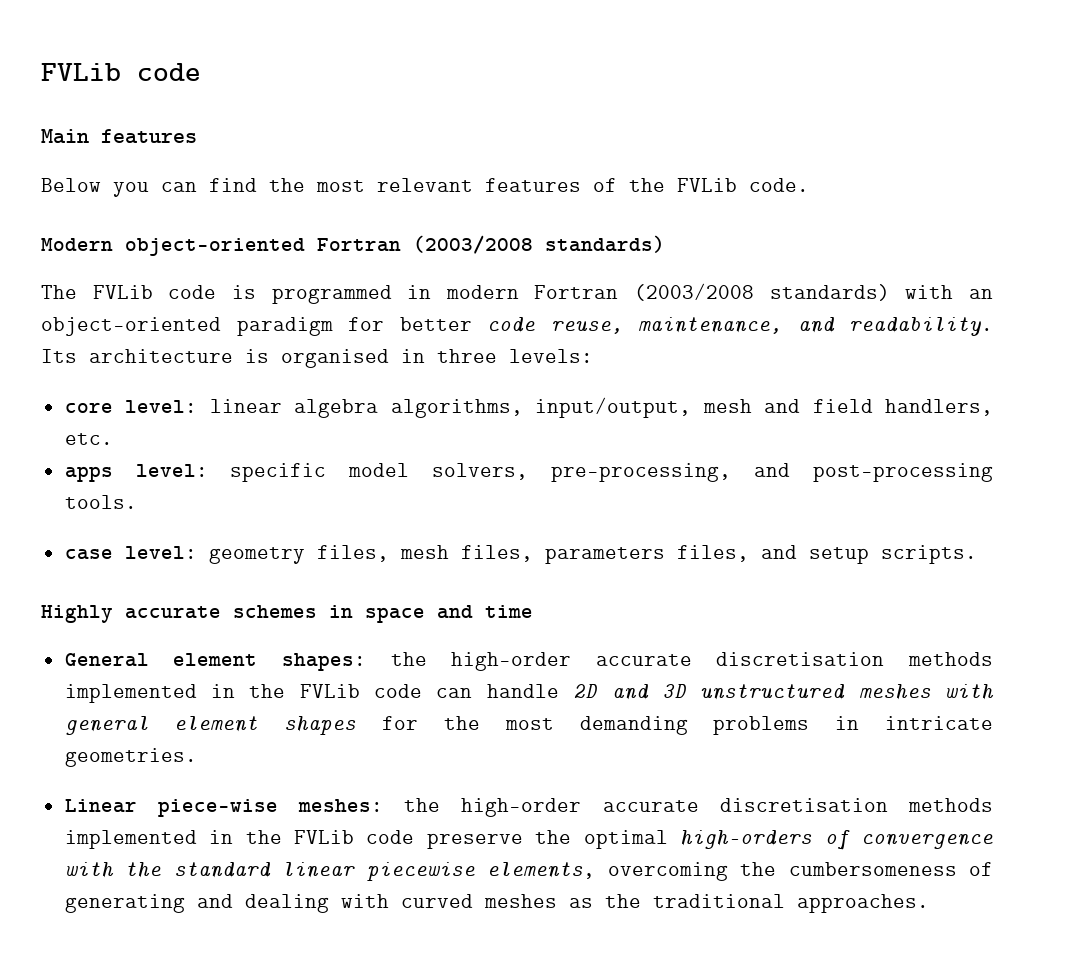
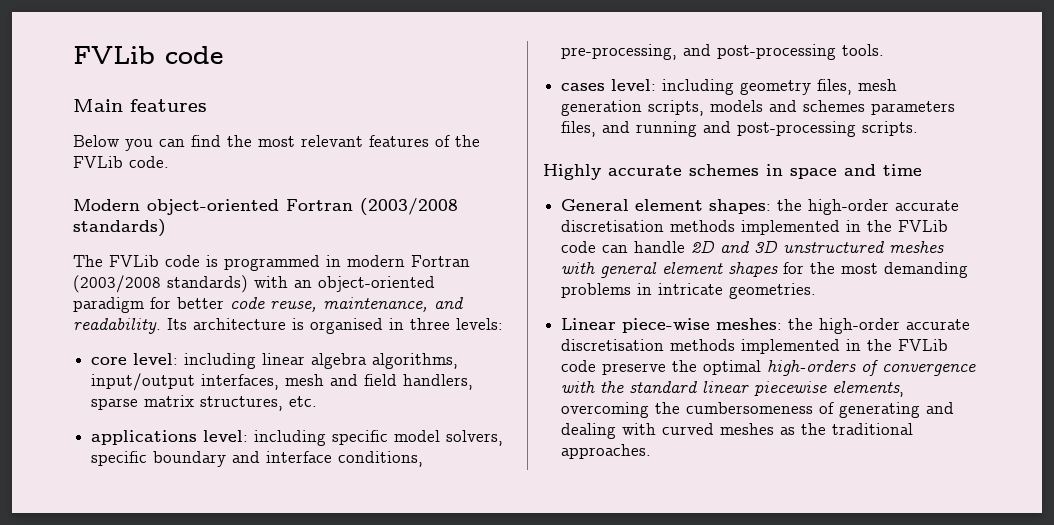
(198, 406) none -> [184,353,257,369] including
[535,397,692,418] input/output, -> [91,373,280,391] input/output interfaces,
[64,433,113,445] [64,463,993,482] [64,495,137,509] [64,545,869,564] etc. // apps level: specific model solvers, pre-processing, and post-processing tools. // case level: geometry files, mesh files, parameters files, and setup -> [91,395,318,411] [91,430,504,446] [91,451,424,467] [561,44,885,60] [561,79,898,95] [561,100,956,116] [561,121,857,137] sparse matrix structures, etc. // applications level: including specific model solvers, specific boundary and interface conditions, pre-processing, and post-processing tools. // cases level: including geometry files, mesh generation scripts, models and schemes parameters files, and running and post-processing

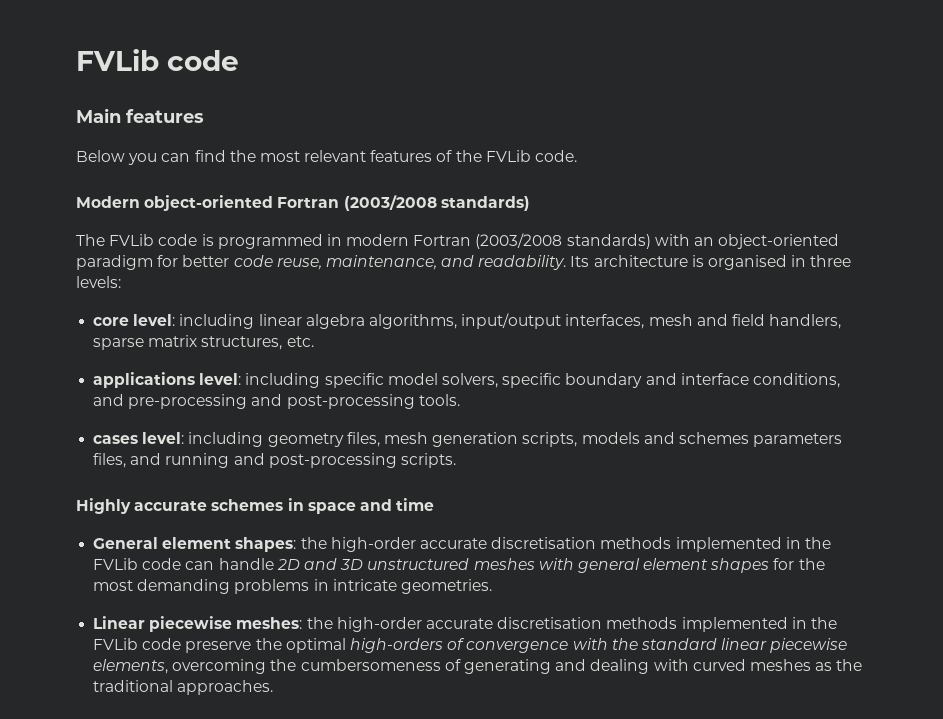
[561,44,678,60] pre-processing, -> [93,394,248,409] and pre-processing
[622,318,711,333] piece-wise -> [149,616,233,632] piecewise

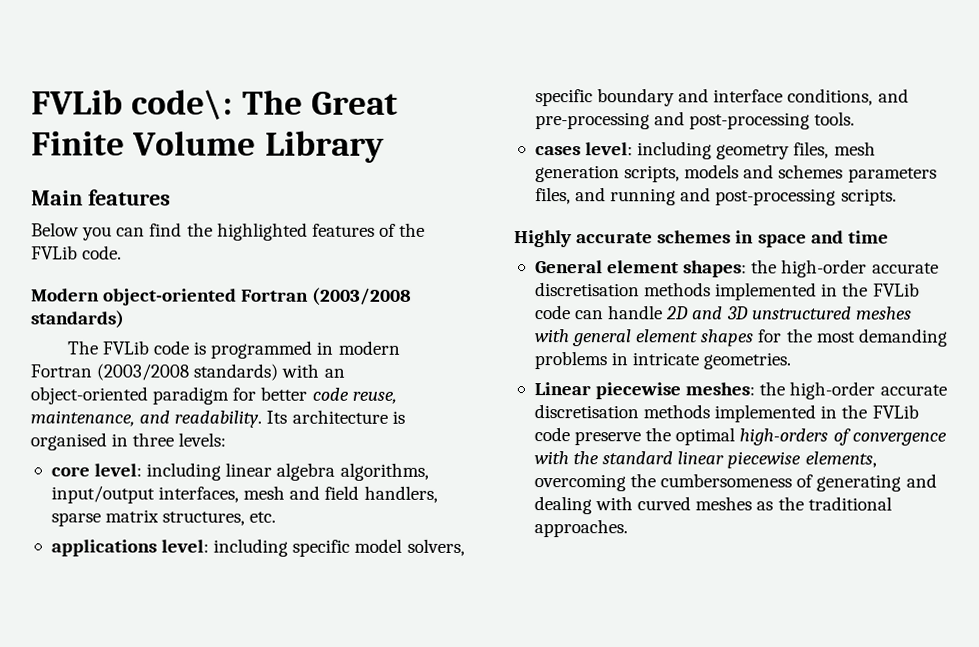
[76,49,239,71] FVLib code -> [31,89,398,120] [31,130,385,163] FVLib code\: The Great Finite Volume Library
[259,150,367,162] most relevant -> [216,222,308,241] highlighted

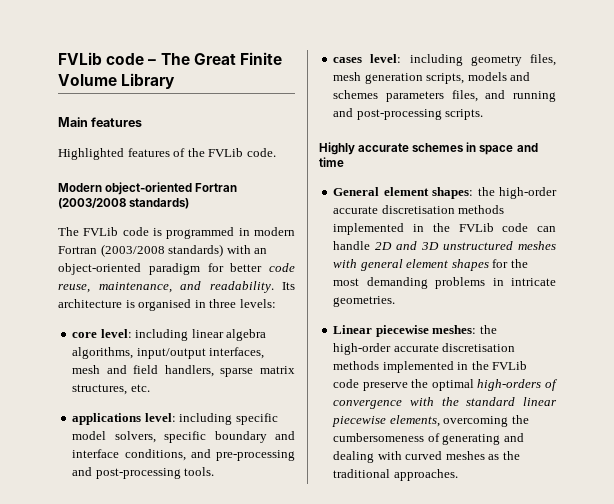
[31,89,234,120] FVLib code\: -> [58,52,157,65] FVLib code –
[31,222,308,241] Below you can find the highlighted -> [58,148,124,160] Highlighted

